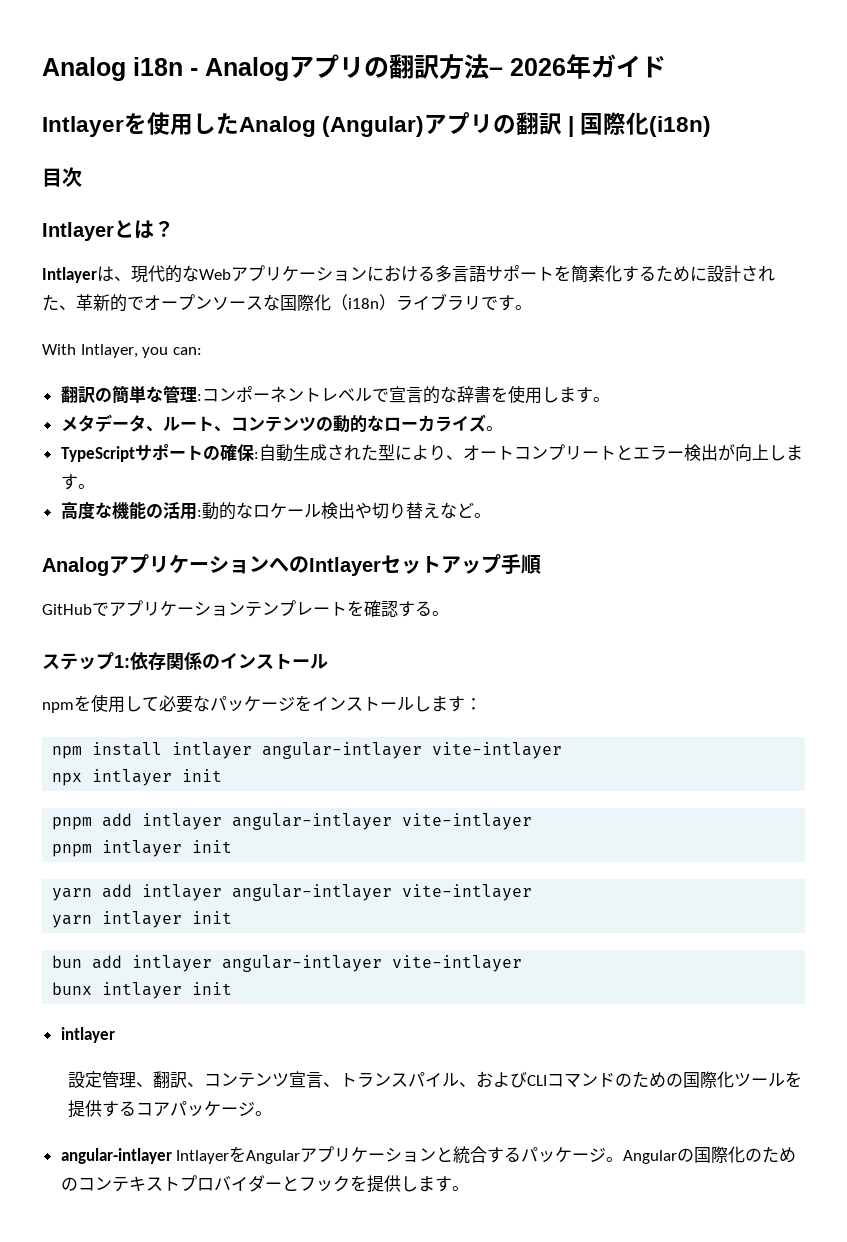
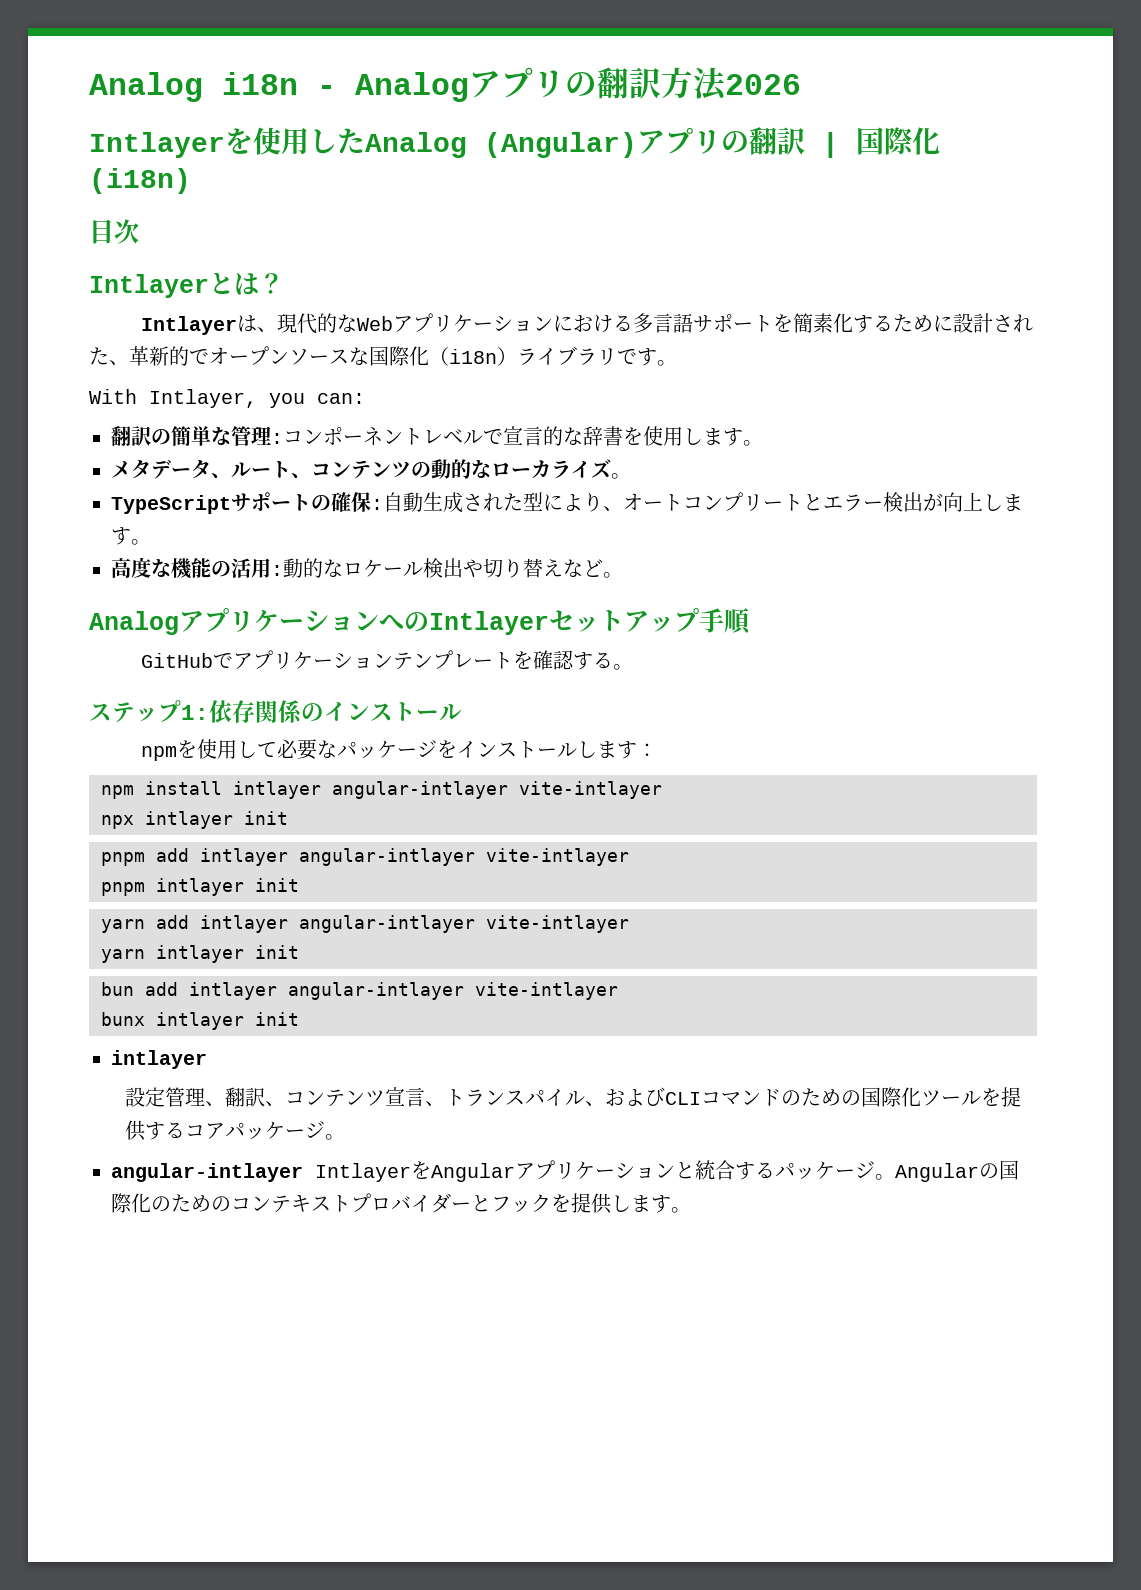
[489,67,503,76] – -> (727, 84) none
[566,54,666,79] 年ガイド -> (801, 84) none

